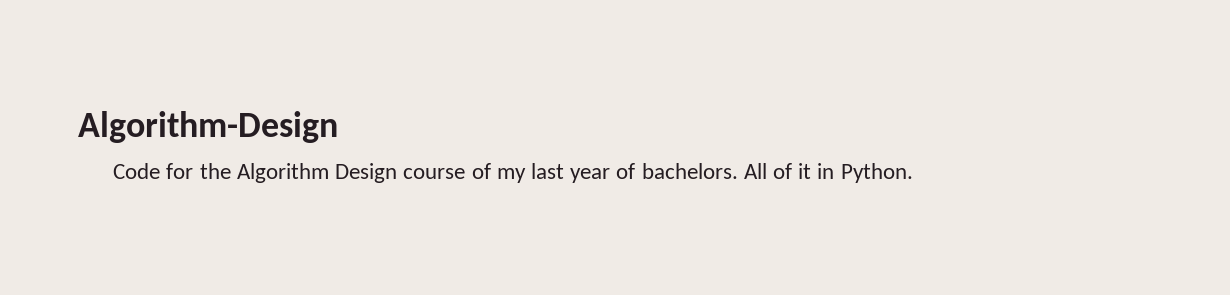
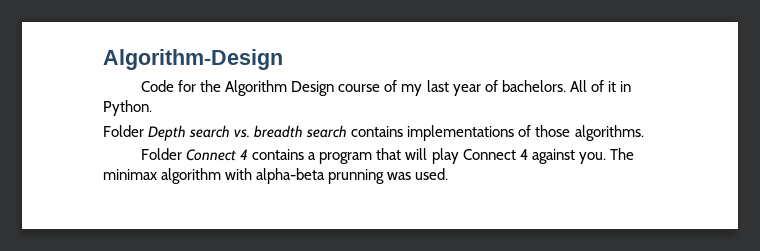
(913, 173) none -> [103,125,644,141] [141,148,634,164] [103,168,449,184] // Folder Depth search vs. breadth search contains implementations of those algorithms. // Folder Connect 4 contains a program that will play Connect 4 against you. The minimax algorithm with alpha-beta prunning was used.

